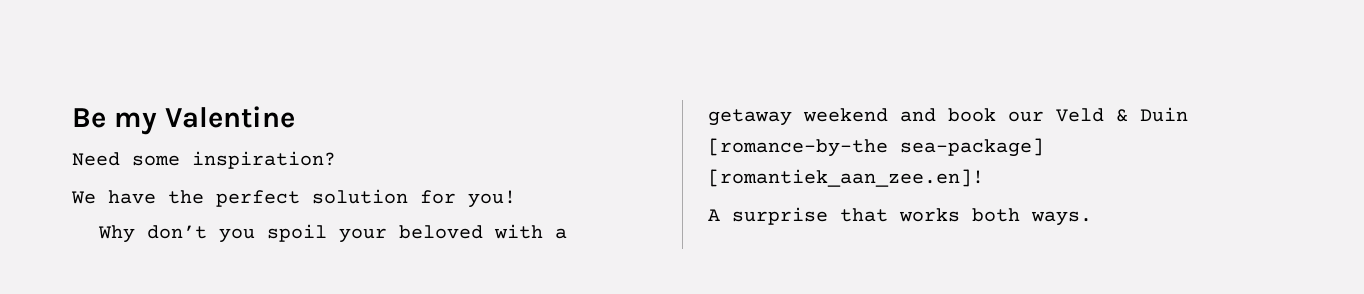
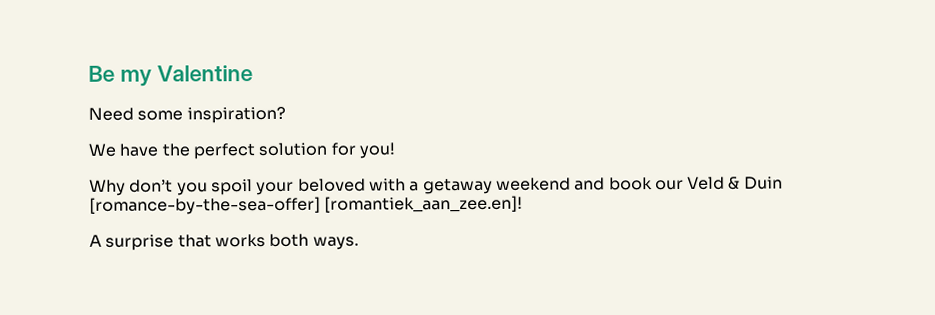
[708,138,1044,157] [romance-by-the sea-package] -> [89,196,321,215] [romance-by-the-sea-offer]

